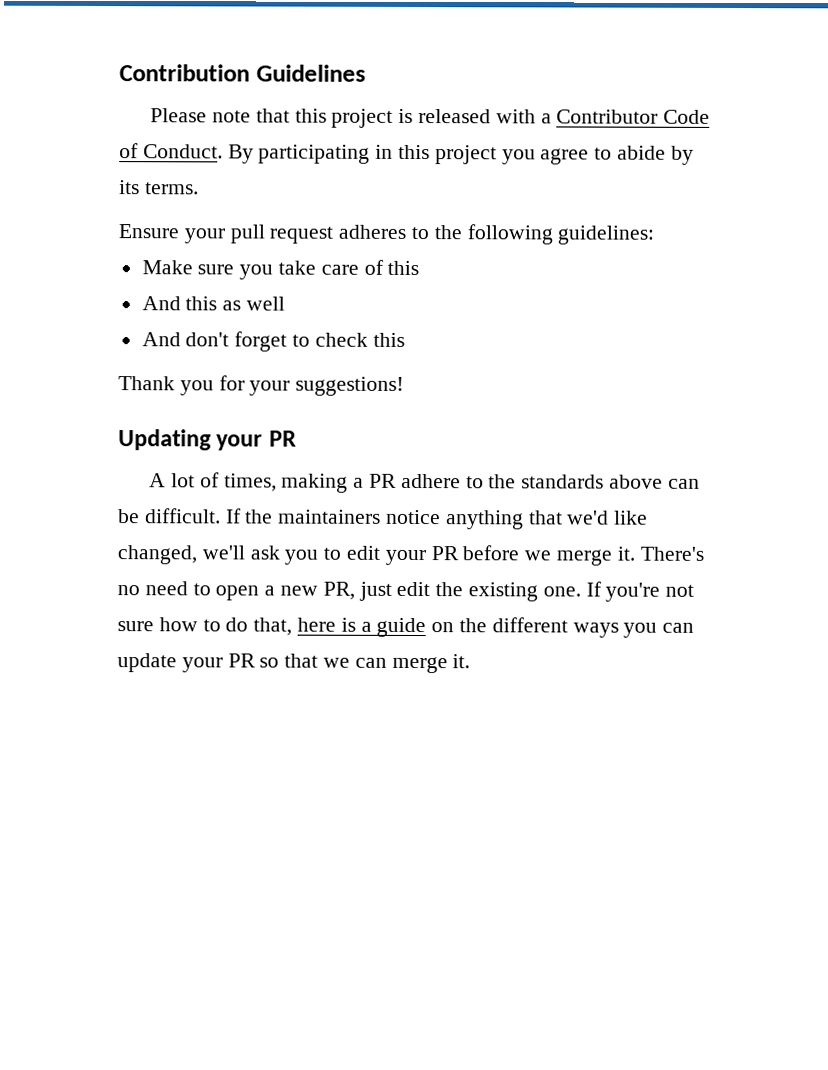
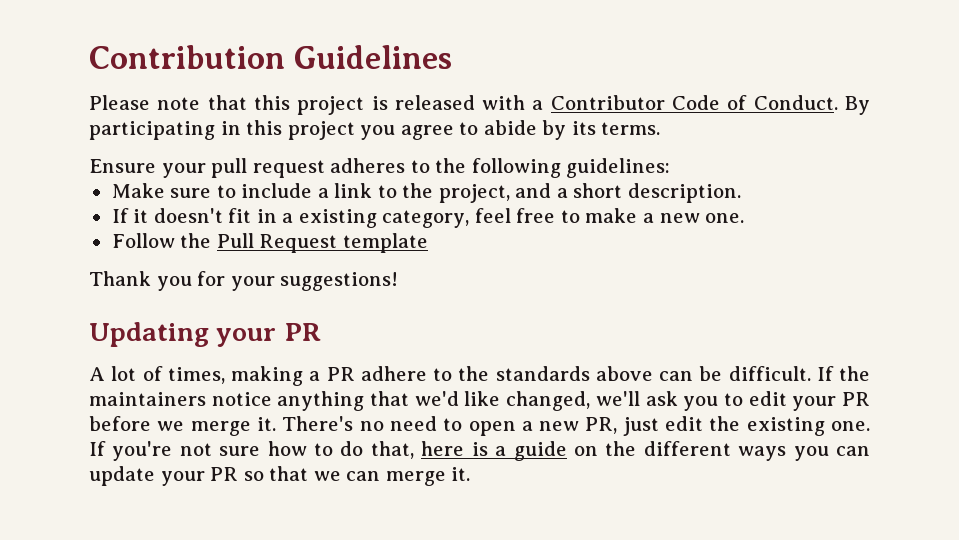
[239,259,420,280] [141,296,286,311] [141,331,405,352] you take care of this // And this as well // And don't forget to check this -> [216,183,741,203] [111,208,745,228] [111,233,428,253] to include a link to the project, and a short description. // If it doesn't fit in a existing category, feel free to make a new one. // Follow the Pull Request template

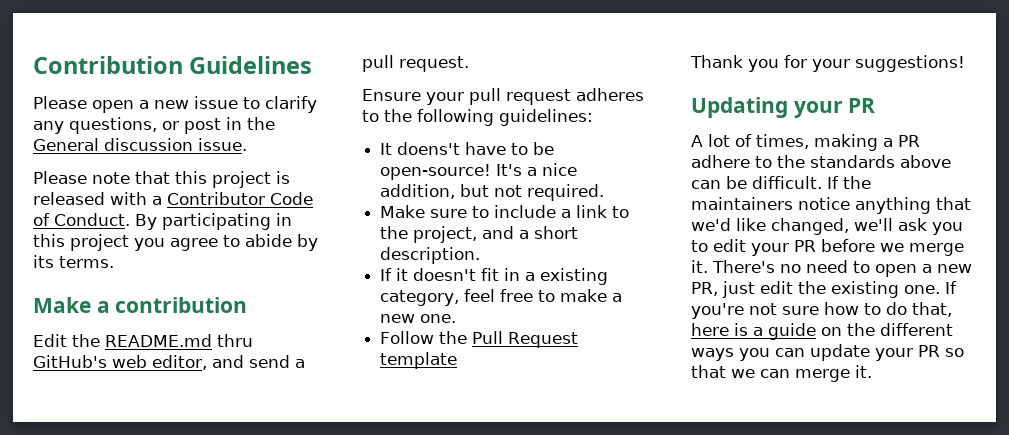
(452, 57) none -> [33,96,317,113] [33,117,275,134] [33,138,247,151] // Please open a new issue to clarify any questions, or post in the General discussion issue.
(661, 128) none -> [33,297,248,313] [33,334,253,347] [33,355,305,370] [362,55,469,72] // Make a contribution // Edit the README.md thru GitHub's web editor, and send a pull request.
(671, 168) none -> [380,142,555,155] [380,163,578,180] [380,184,605,201] // It doens't have to be open-source! It's a nice addition, but not required.

